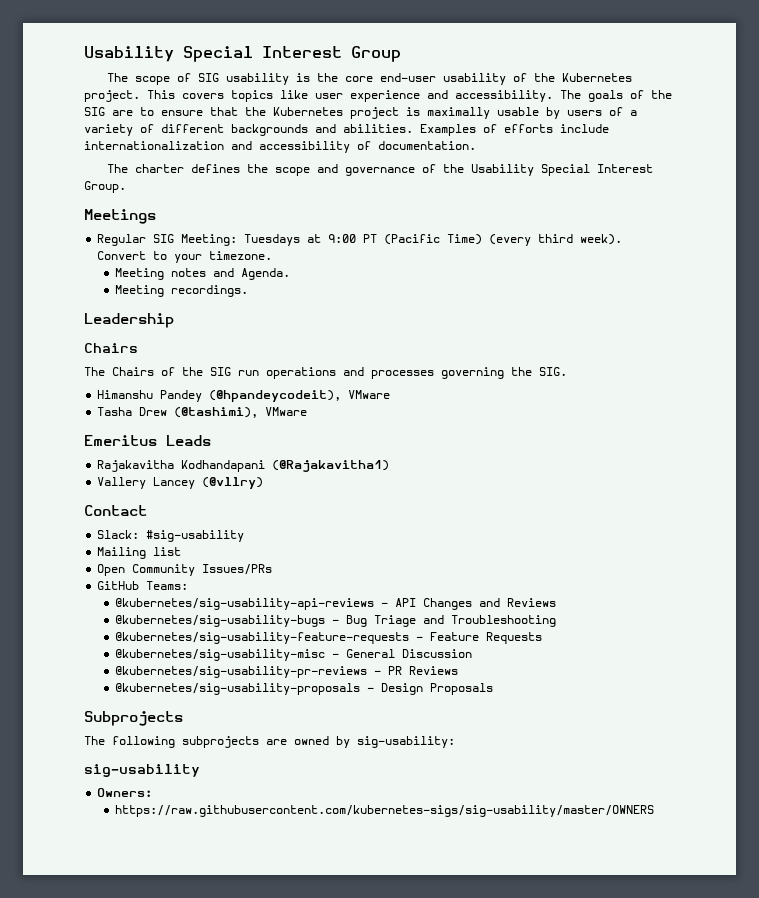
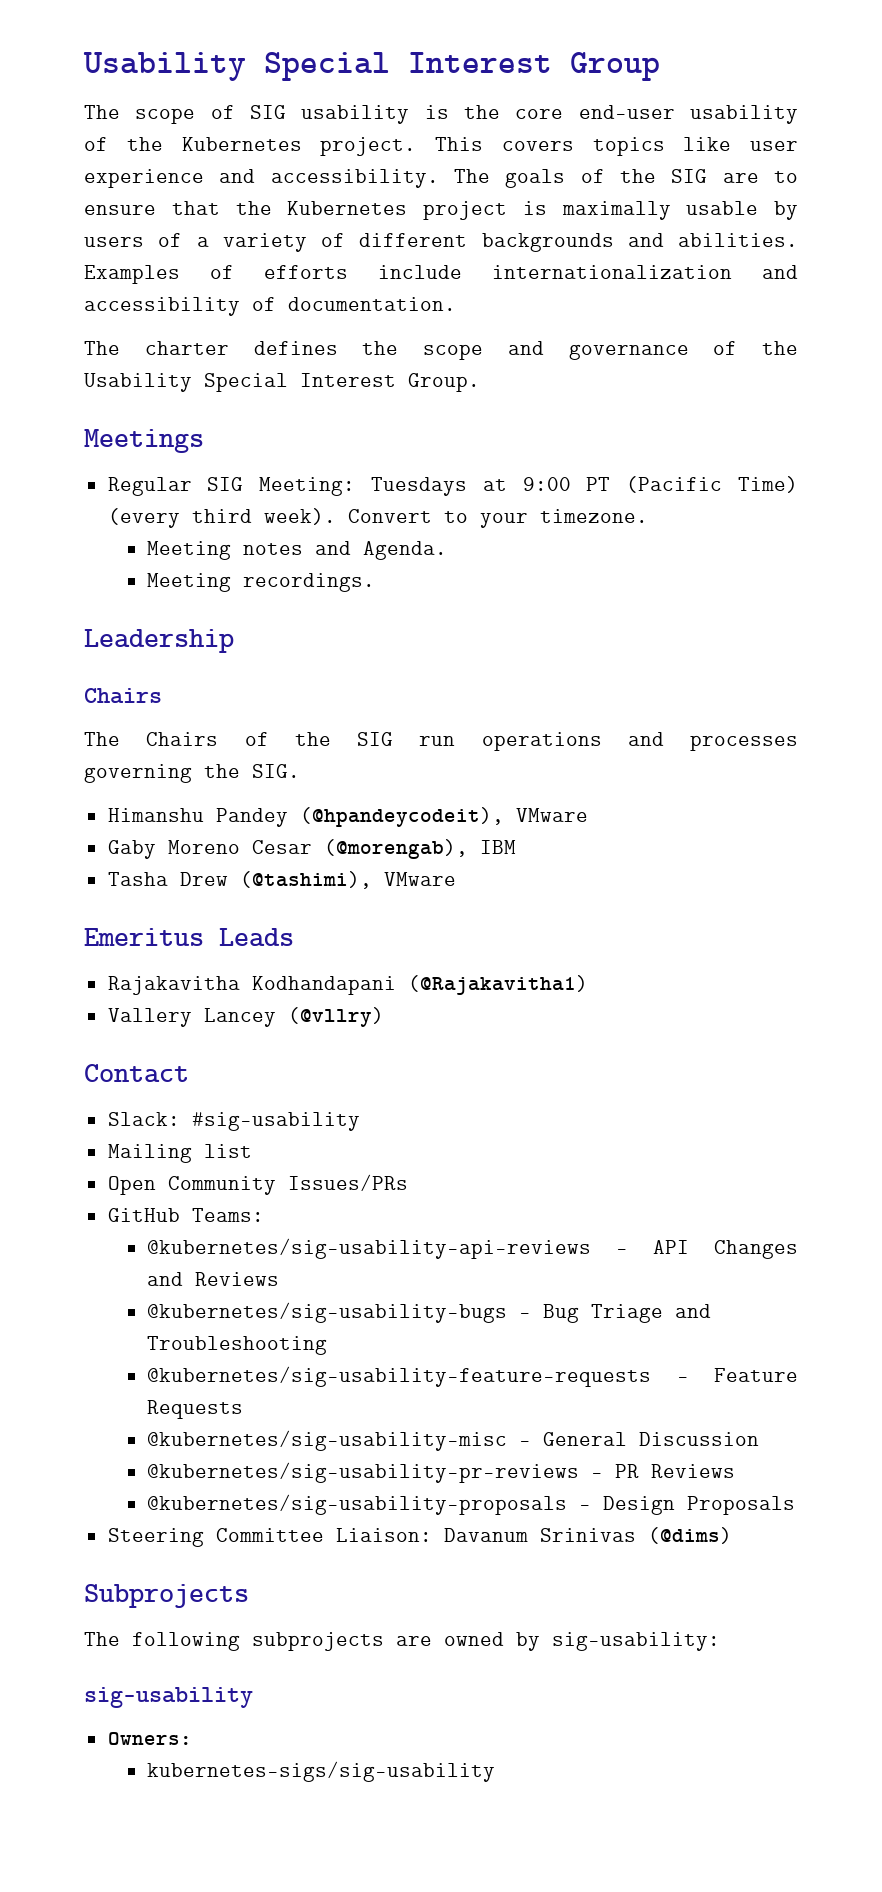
(391, 394) none -> [107,839,516,859] // Gaby Moreno Cesar (@morengab), IBM
(494, 689) none -> [107,1527,732,1547] // Steering Committee Liaison: Davanum Srinivas (@dims)
[115,805,655,817] https://raw.githubusercontent.com/kubernetes-sigs/sig-usability/master/OWNERS -> [147,1761,496,1782] kubernetes-sigs/sig-usability

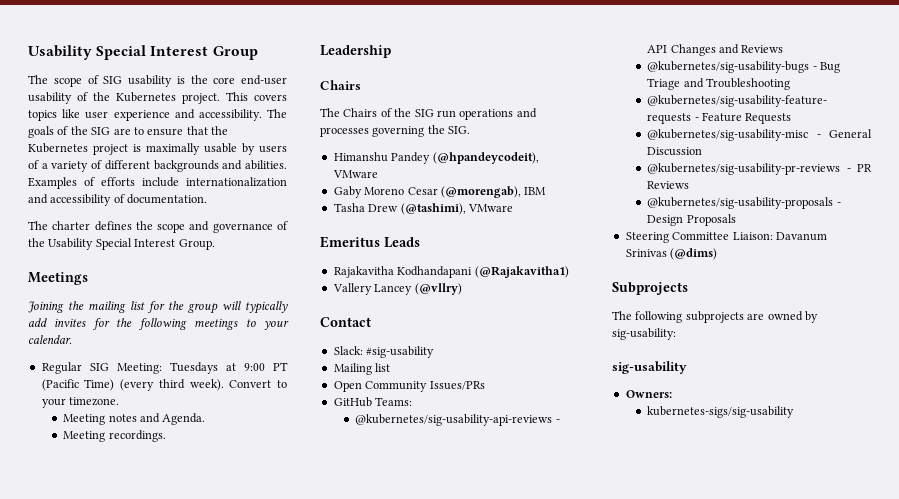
(204, 441) none -> [28,301,288,314] [28,318,289,330] [28,335,72,344] // Joining the mailing list for the group will typically add invites for the following meetings to your calendar.

